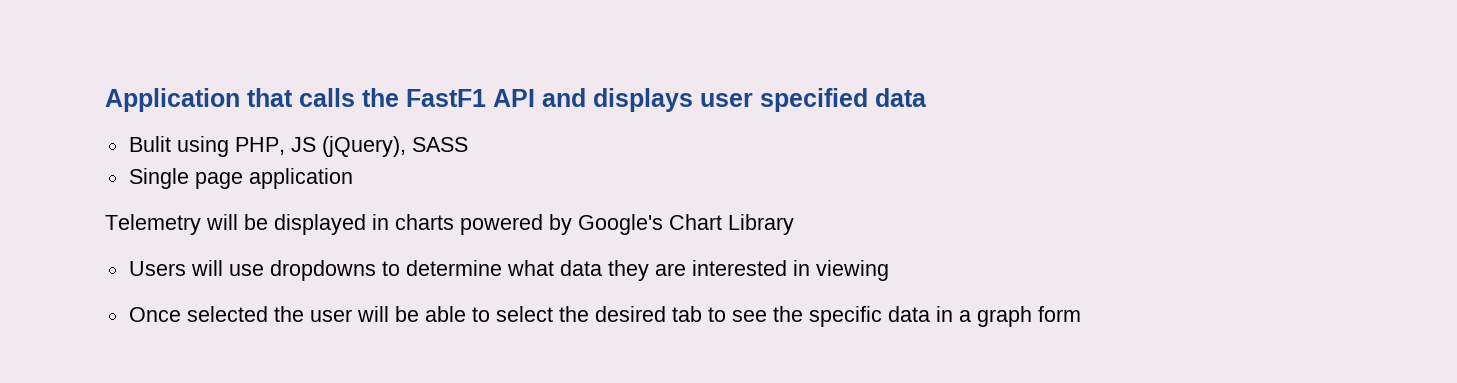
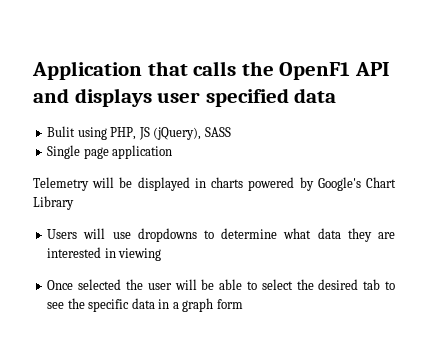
[406,89,486,107] FastF1 -> [279,62,351,80] OpenF1

